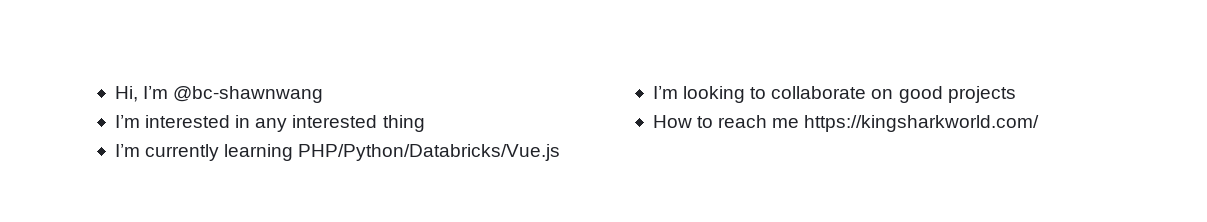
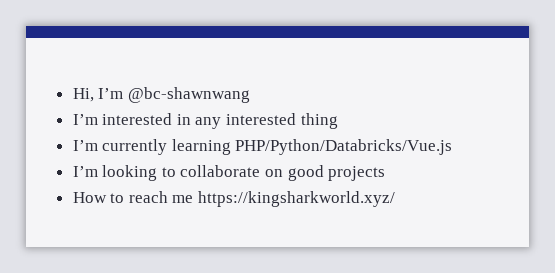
[804,115,1040,132] https://kingsharkworld.com/ -> [198,191,396,207] https://kingsharkworld.xyz/

